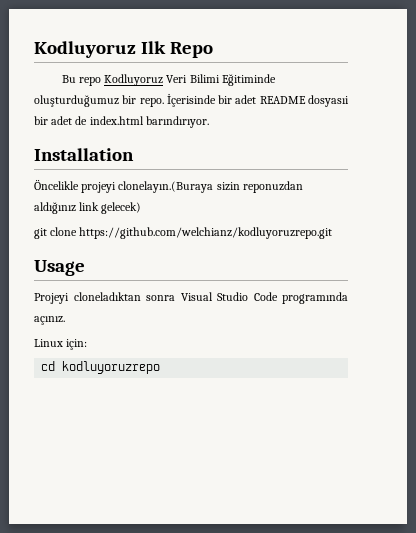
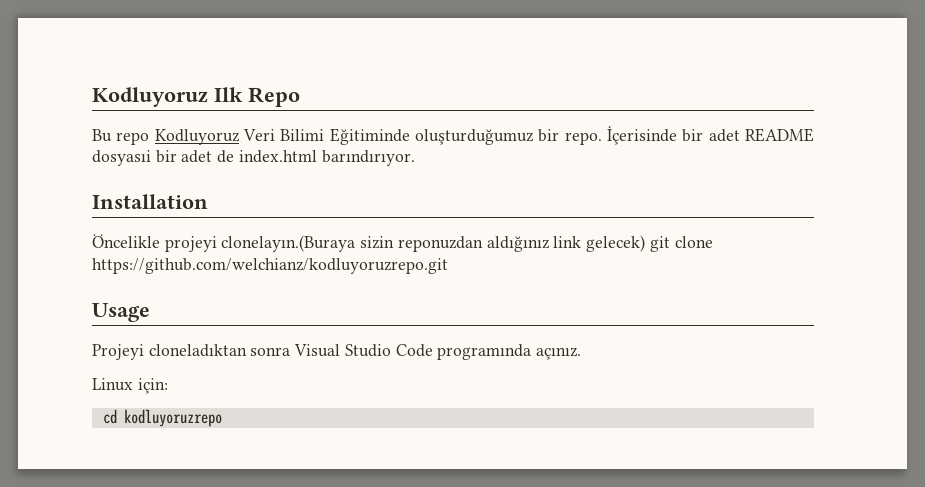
(142, 208) // -> (646, 243) none

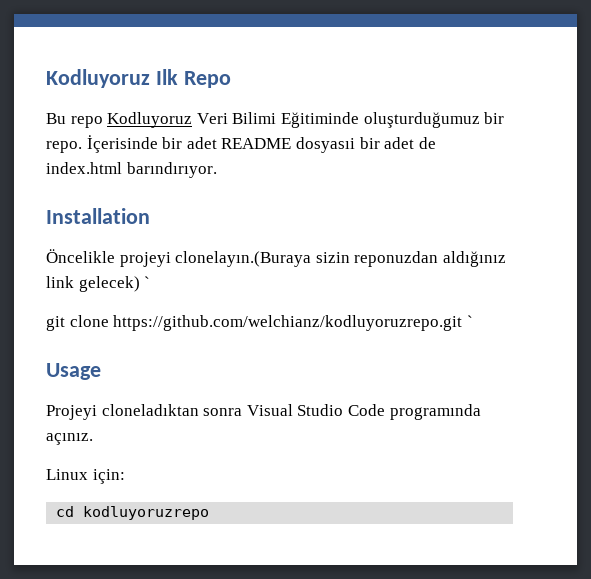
(646, 243) none -> [144,276,151,288] ` //
(448, 266) none -> [466,315,473,327] `

